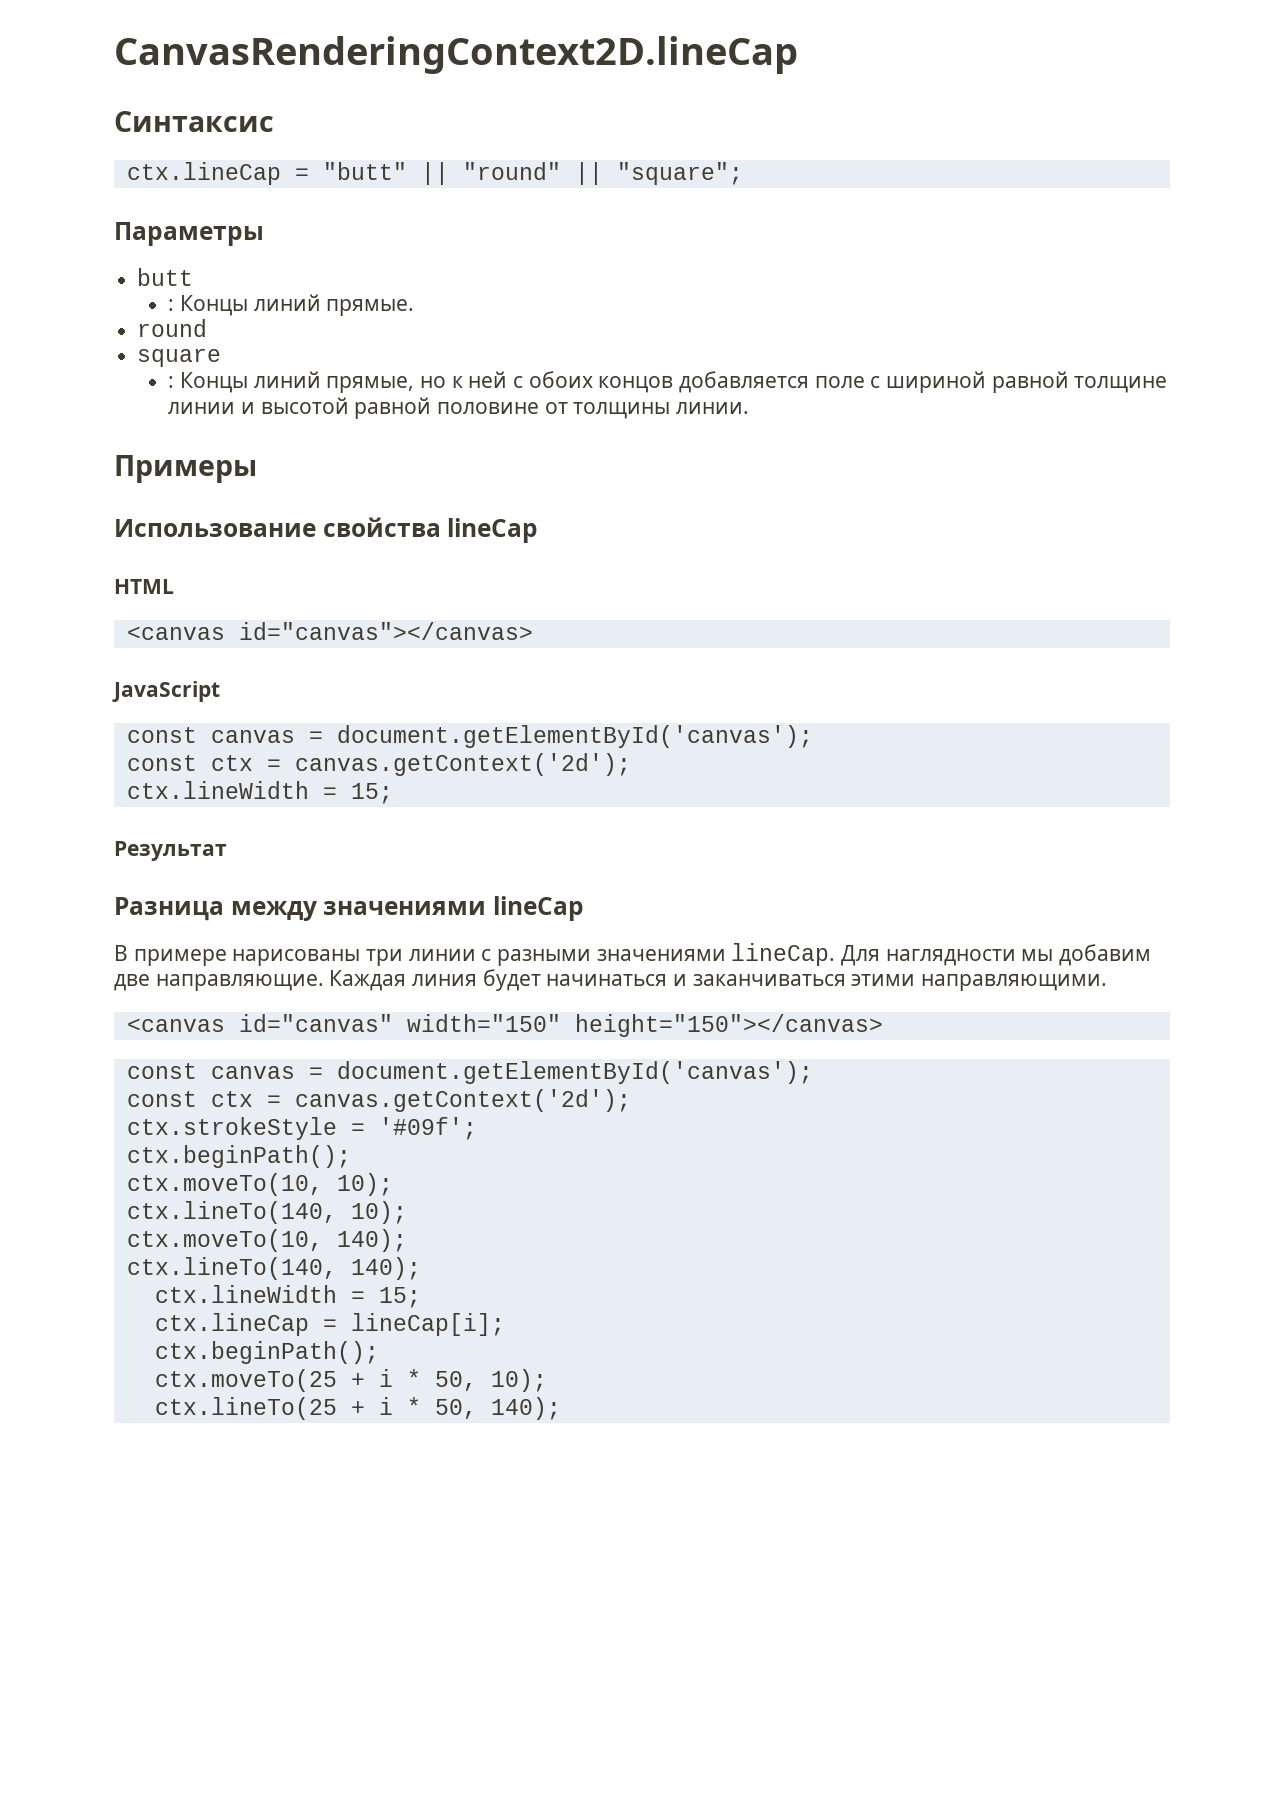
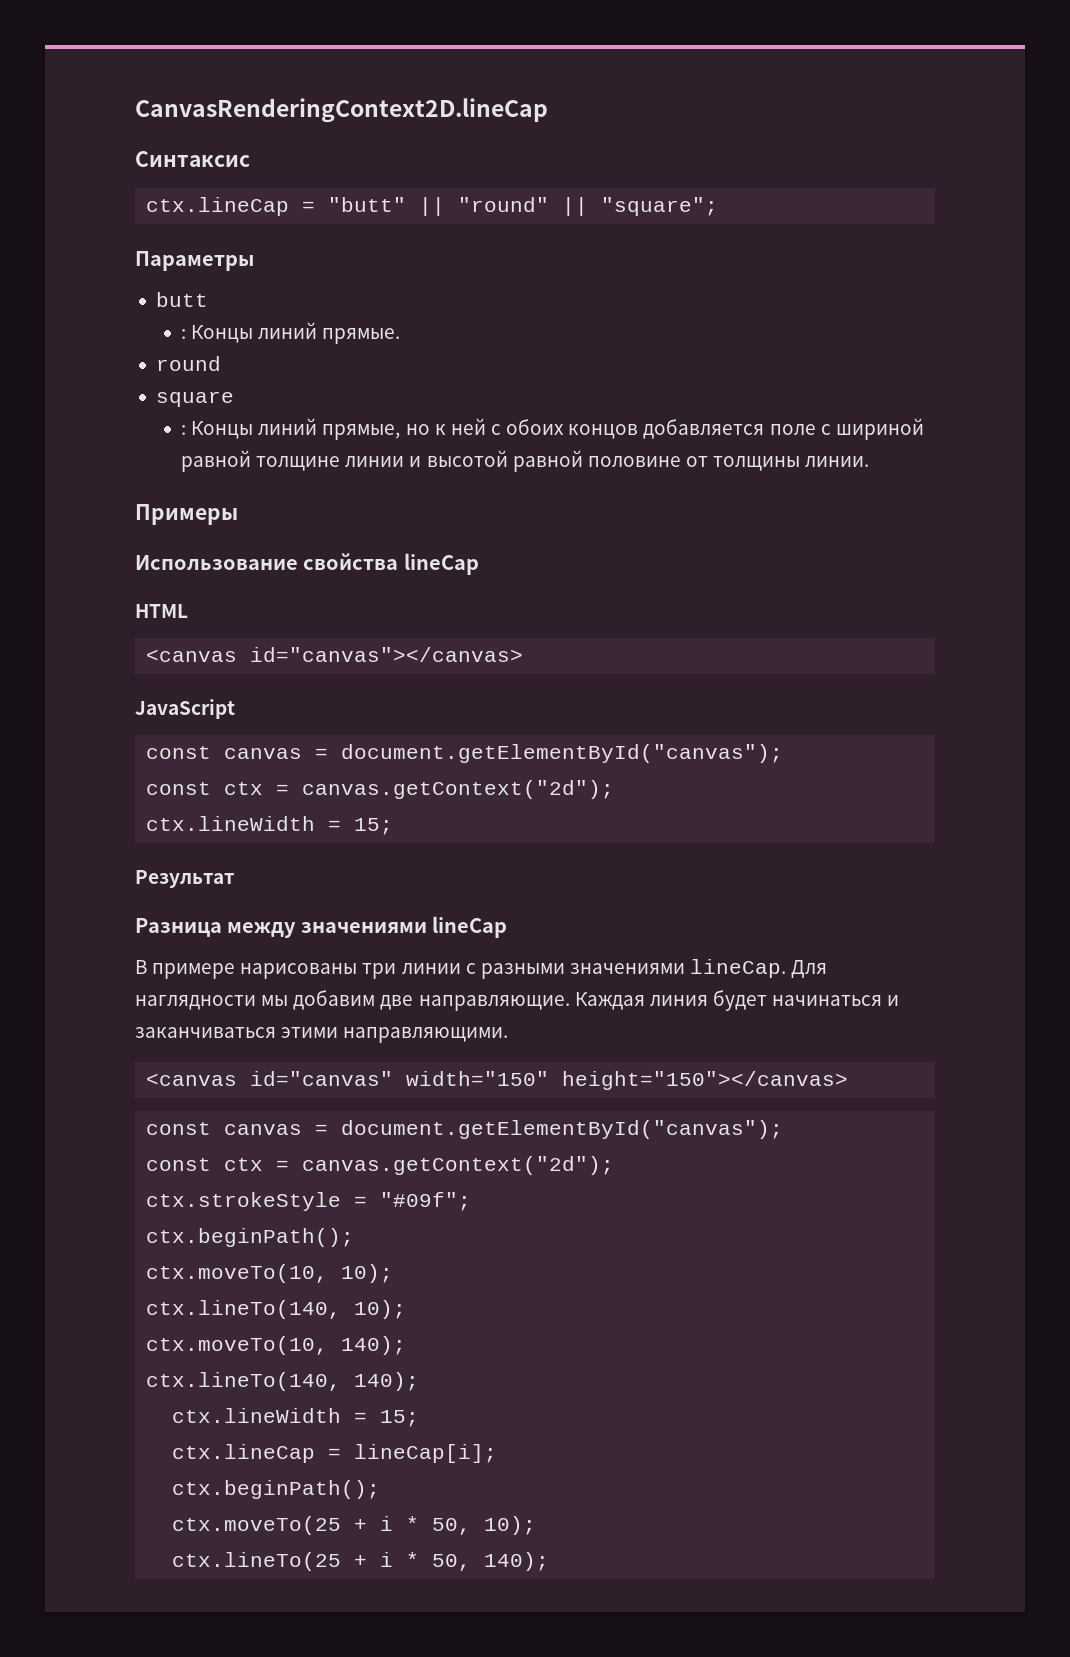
[336,725,813,748] [126,753,631,776] document.getElementById('canvas'); // const ctx = canvas.getContext('2d'); -> [341,744,784,763] [146,780,615,799] document.getElementById("canvas"); // const ctx = canvas.getContext("2d");
[336,1061,813,1084] [126,1089,631,1112] document.getElementById('canvas'); // const ctx = canvas.getContext('2d'); -> [341,1120,784,1139] [146,1156,615,1175] document.getElementById("canvas"); // const ctx = canvas.getContext("2d");
[378,1117,477,1140] '#09f'; -> [380,1192,472,1211] "#09f";

